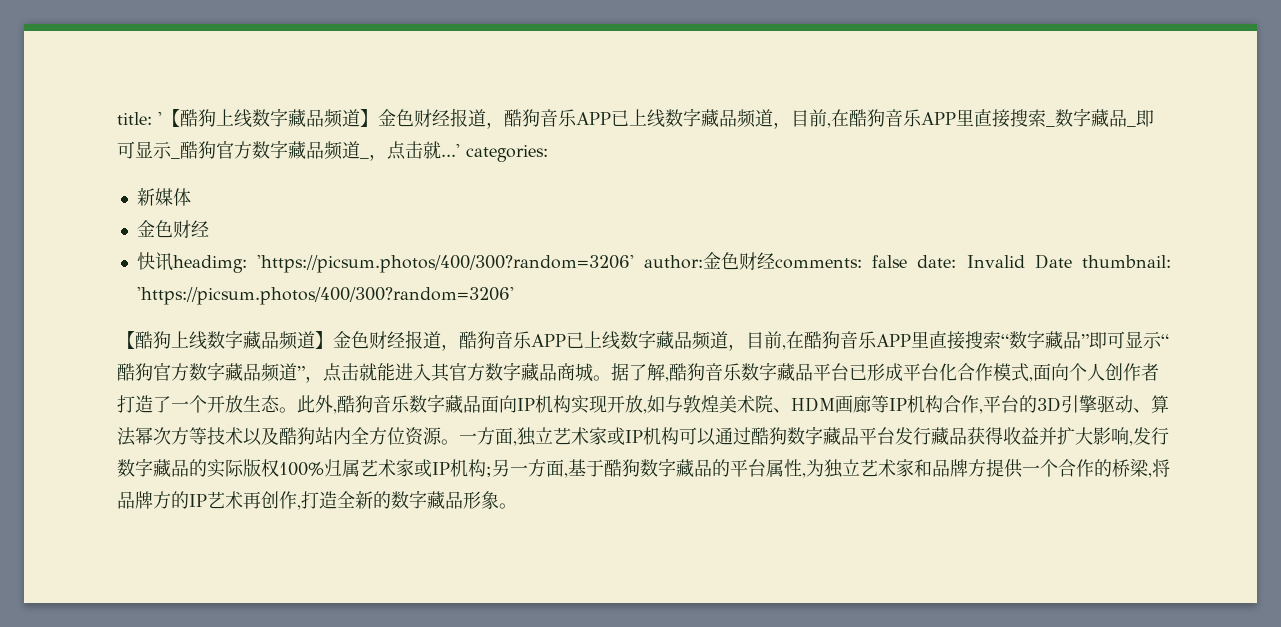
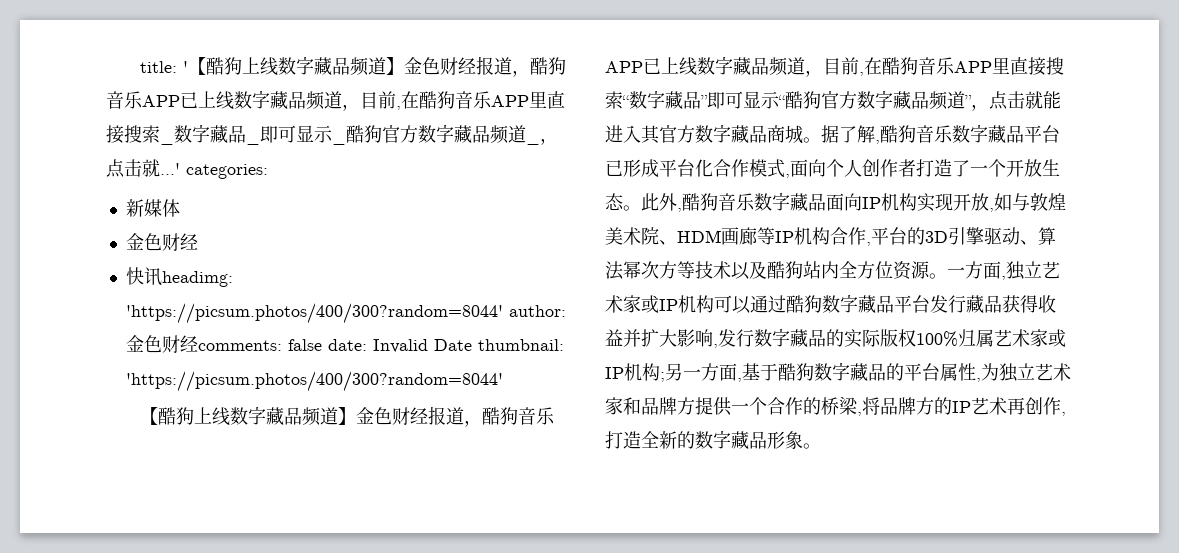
[256,255,634,273] 'https://picsum.photos/400/300?random=3206' -> [125,303,503,324] 'https://picsum.photos/400/300?random=8044'
[136,287,514,305] 'https://picsum.photos/400/300?random=3206' -> [125,371,503,392] 'https://picsum.photos/400/300?random=8044'

